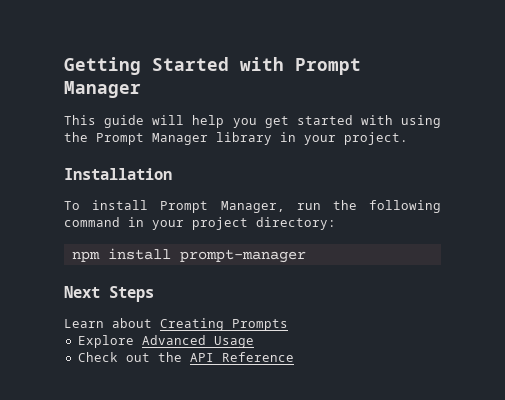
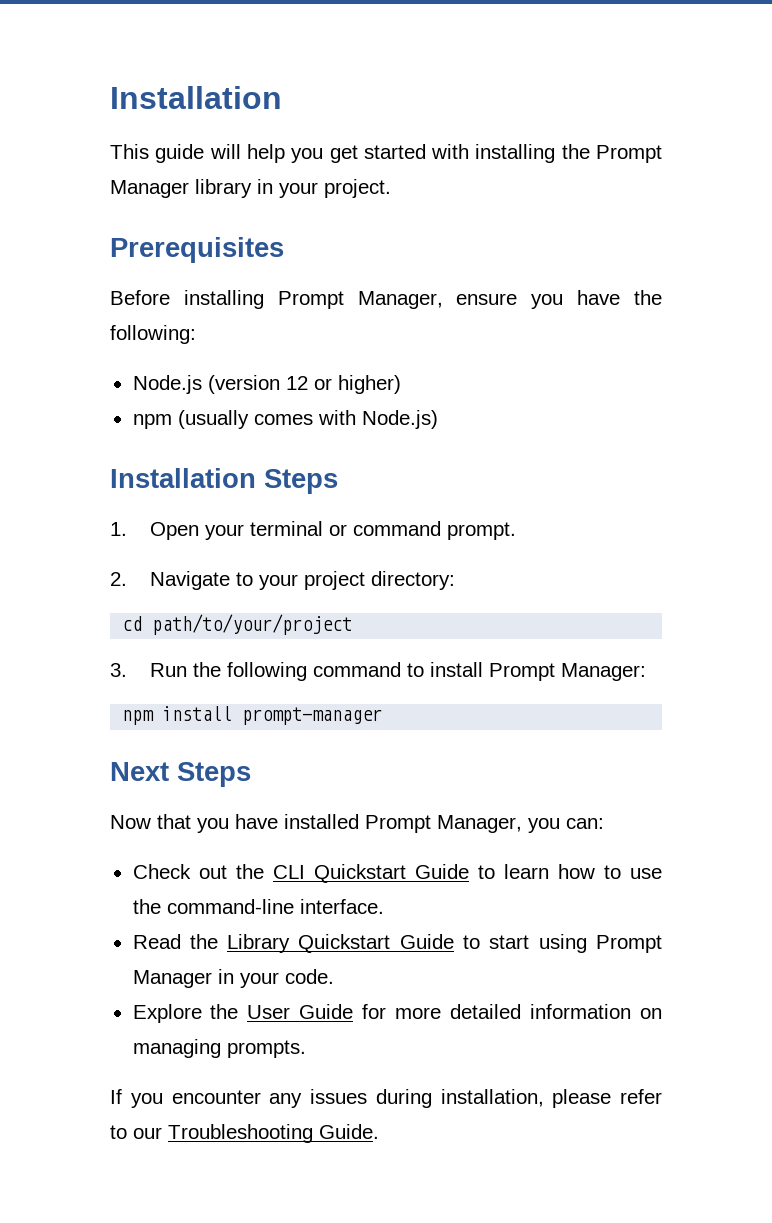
[64,57,361,75] [64,81,141,98] Getting Started with Prompt Manager -> [110,86,282,109] Installation
[401,115,441,128] using -> [475,144,556,163] installing
[64,168,172,180] [64,200,441,213] [64,217,336,230] Installation // To install Prompt Manager, run the following command in your project directory: -> [110,237,284,263] [110,290,662,309] [110,325,196,344] [132,375,401,394] [132,410,438,429] [110,468,338,494] [110,521,517,540] [110,571,456,590] [122,614,353,635] [110,662,647,681] Prerequisites // Before installing Prompt Manager, ensure you have the following: // Node.js (version 12 or higher) // npm (usually comes with Node.js) // Installation Steps // 1. Open your terminal or command prompt. // 2. Navigate to your project directory: // cd path/to/your/project // 3. Run the following command to install Prompt Manager:
[64,318,288,331] [77,335,254,348] [77,352,294,362] Learn about Creating Prompts // Explore Advanced Usage // Check out the API Reference -> [110,814,604,833] [132,864,663,883] [132,899,384,914] [132,934,662,953] [132,969,334,988] [132,1004,662,1023] [132,1039,306,1058] [110,1089,662,1108] [110,1124,379,1143] Now that you have installed Prompt Manager, you can: // Check out the CLI Quickstart Guide to learn how to use the command-line interface. // Read the Library Quickstart Guide to start using Prompt Manager in your code. // Explore the User Guide for more detailed information on managing prompts. // If you encounter any issues during installation, please refer to our Troubleshooting Guide.

